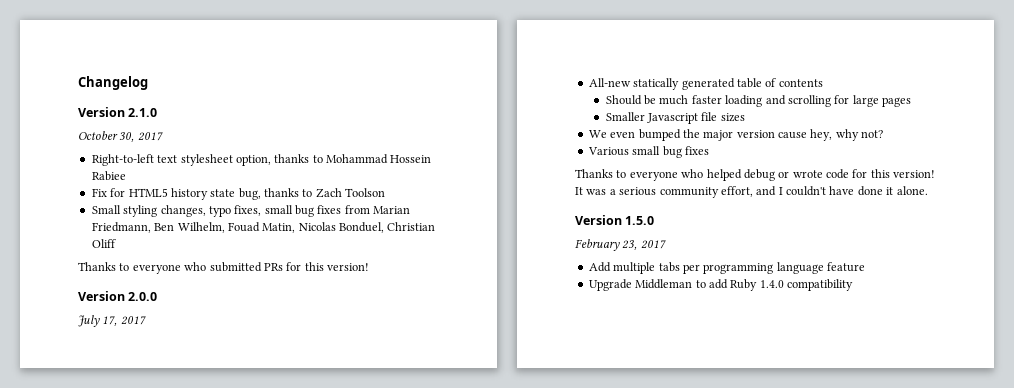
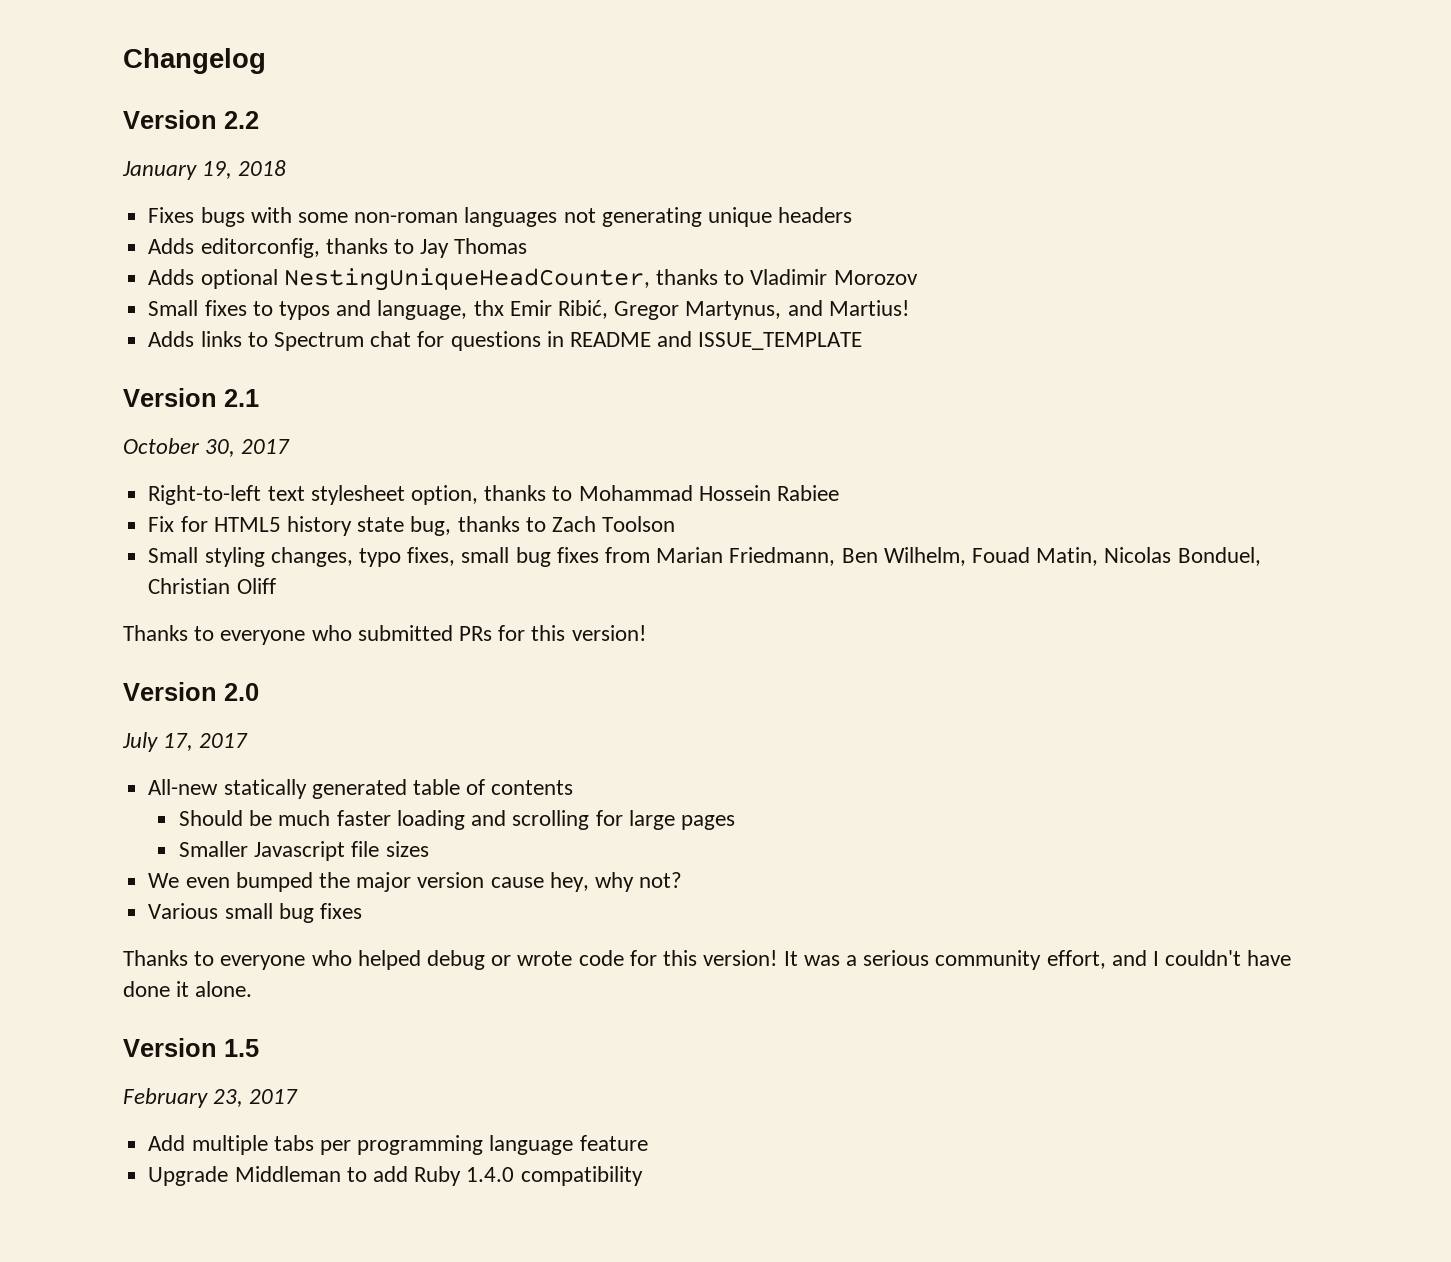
[128,108,158,117] 2.1.0 -> [224,111,259,129] [122,160,287,180] [148,207,853,227] [148,238,528,258] [148,268,918,291] [148,300,909,320] [148,331,863,351] [123,388,259,407] 2.2 // January 19, 2018 // Fixes bugs with some non-roman languages not generating unique headers // Adds editorconfig, thanks to Jay Thomas // Adds optional NestingUniqueHeadCounter, thanks to Vladimir Morozov // Small fixes to typos and language, thx Emir Ribić, Gregor Martynus, and Martius! // Adds links to Spectrum chat for questions in README and ISSUE_TEMPLATE // Version 2.1
[128,292,158,301] 2.0.0 -> [224,683,259,701] 2.0
[625,216,655,225] 1.5.0 -> [224,1039,259,1057] 1.5

